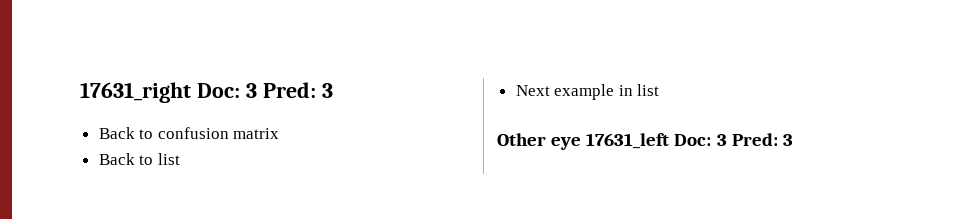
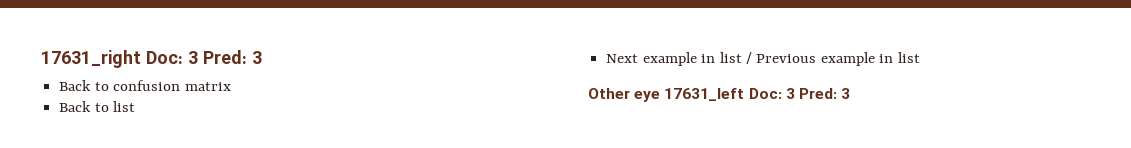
(660, 90) none -> [745,52,920,66] / Previous example in list

